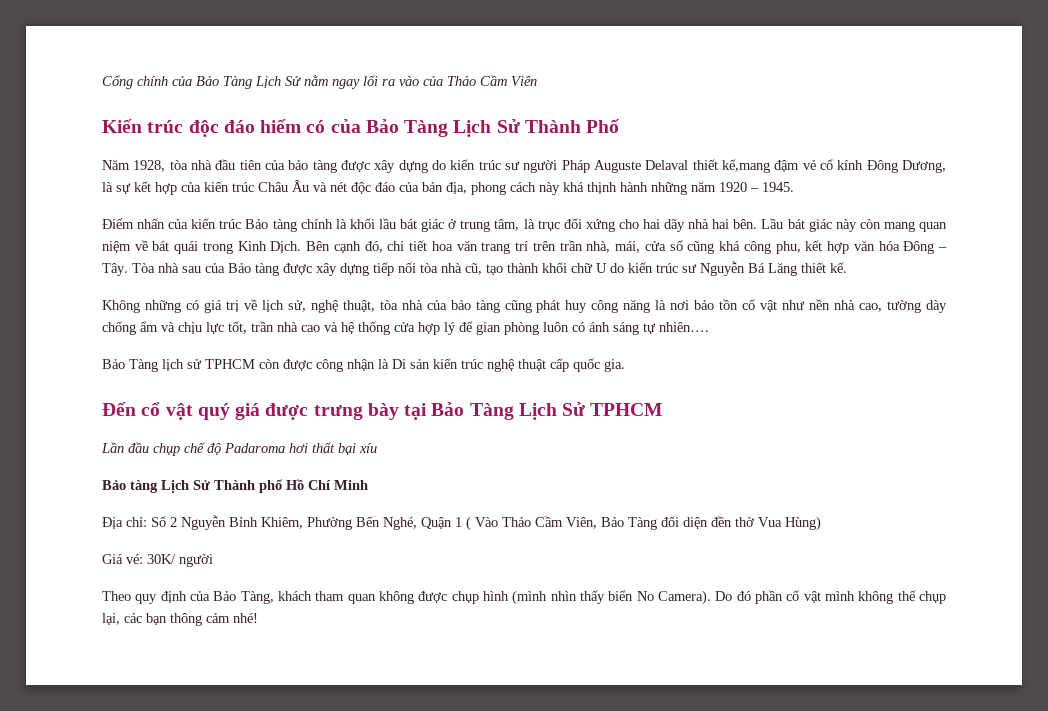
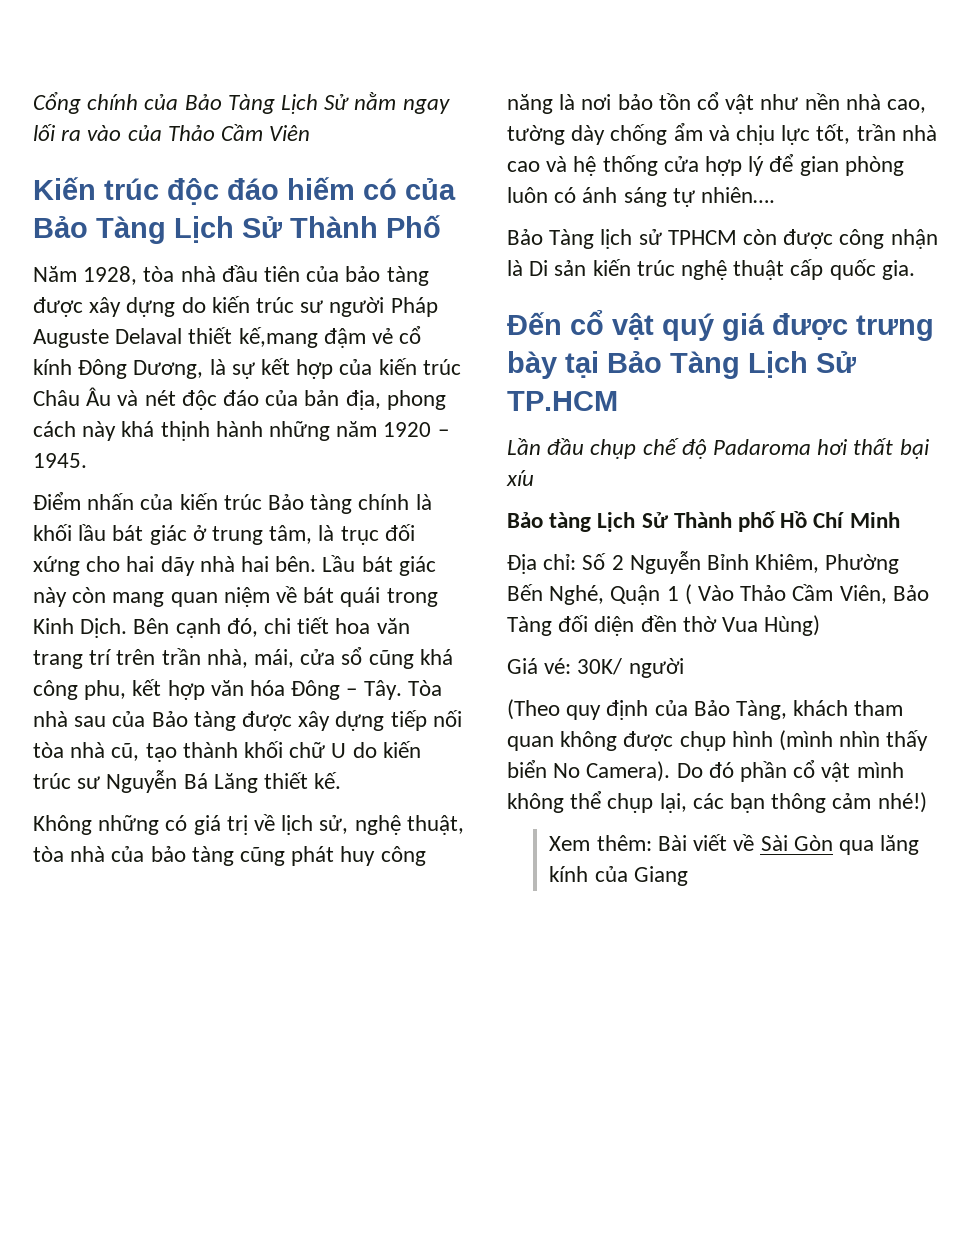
[590,403,663,416] TPHCM -> [507,391,618,411] TP.HCM
[102,591,131,601] Theo -> [507,699,560,720] (Theo
[233,613,258,623] nhé! -> [877,792,927,813] [549,834,920,855] [549,866,688,886] nhé!) // Xem thêm: Bài viết về Sài Gòn qua lăng kính của Giang

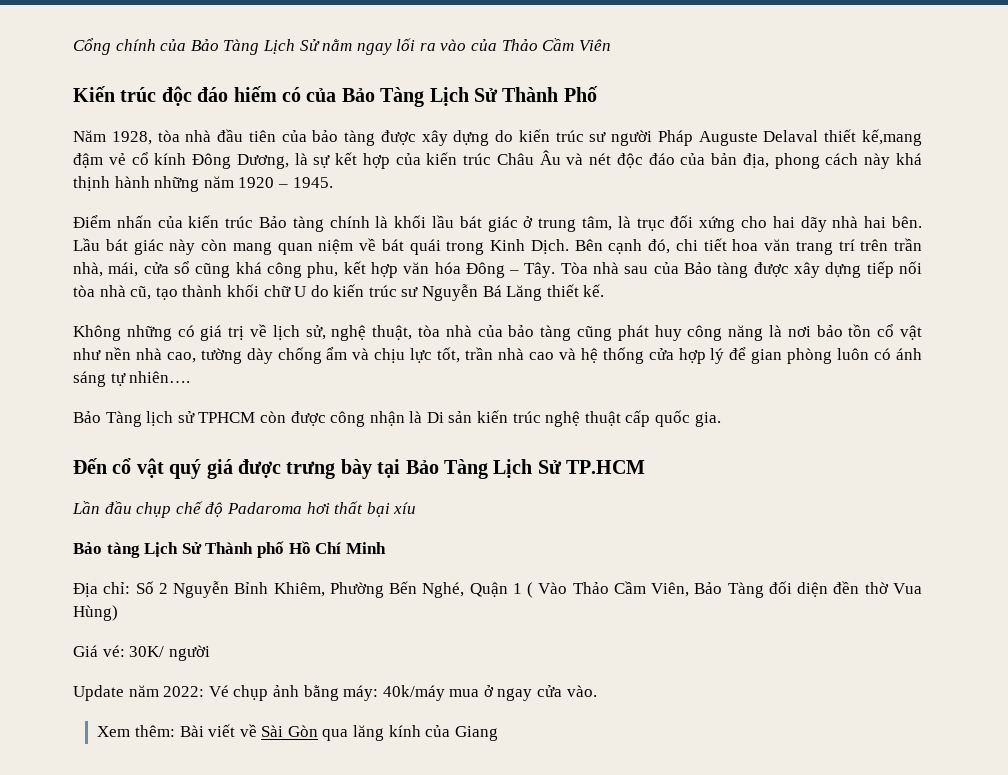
[507,699,904,720] [507,730,929,751] [507,760,904,782] [507,791,927,813] (Theo quy định của Bảo Tàng, khách tham quan không được chụp hình (mình nhìn thấy biển No Camera). Do đó phần cổ vật mình không thể chụp lại, các bạn thông cảm nhé!) -> [73,685,597,701] Update năm 2022: Vé chụp ảnh bằng máy: 40k/máy mua ở ngay cửa vào.

